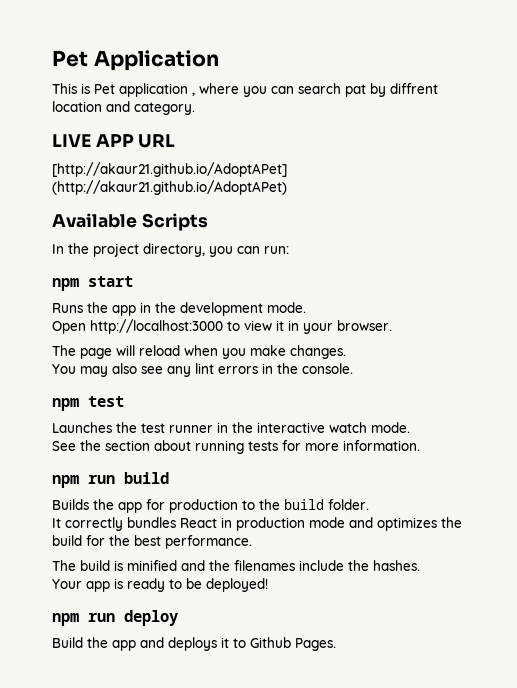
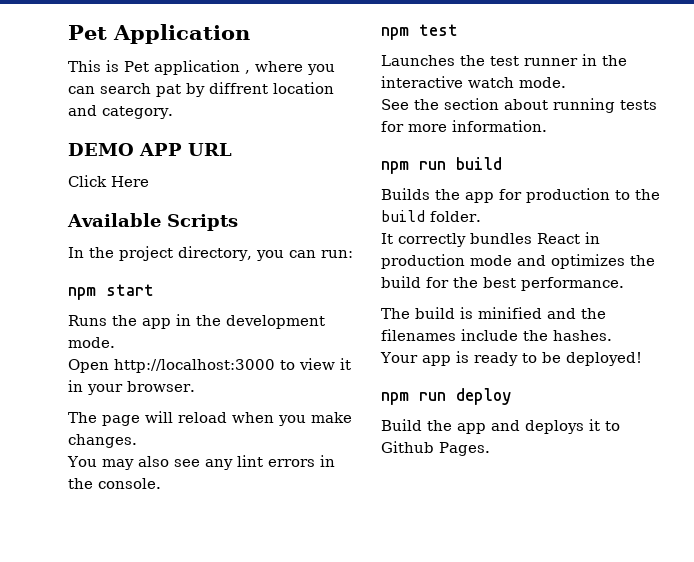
[52,134,91,147] LIVE -> [68,143,134,156] DEMO
[52,162,287,177] [52,180,287,195] [http://akaur21.github.io/AdoptAPet] (http://akaur21.github.io/AdoptAPet) -> [68,175,149,187] Click Here

